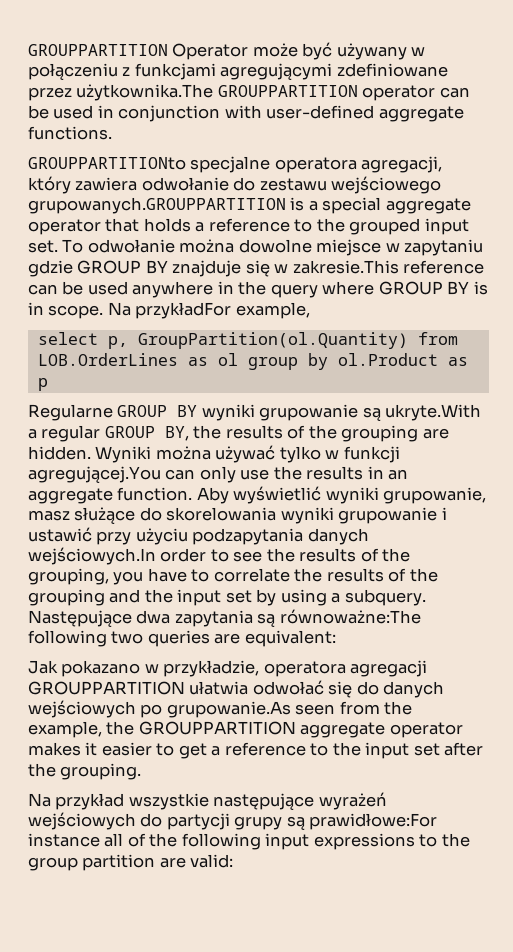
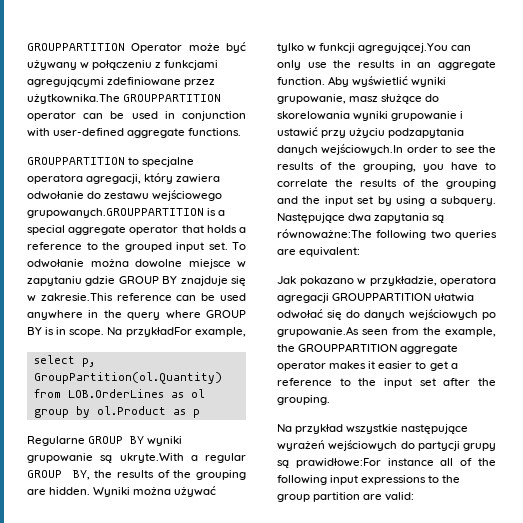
[28,157,186,170] GROUPPARTITIONto -> [27,157,140,165] GROUPPARTITION to

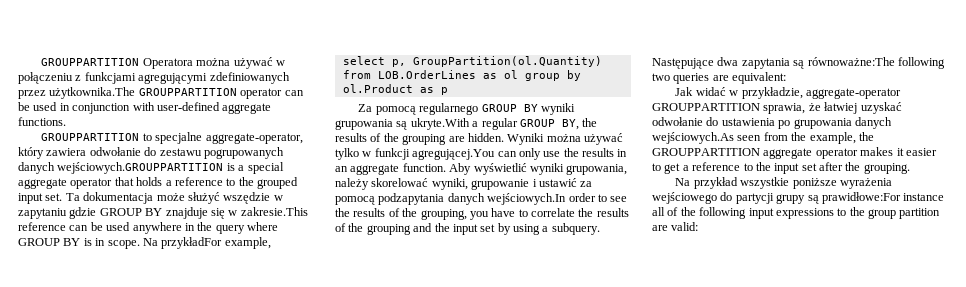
[27,42,246,53] [27,60,77,70] GROUPPARTITION Operator może być używany -> [41,57,273,69] GROUPPARTITION Operatora można używać
[107,77,182,86] zdefiniowane -> [209,72,290,84] zdefiniowanych
[27,174,142,184] operatora agregacji, -> [205,133,303,144] aggregate-operator,
[152,190,223,201] [27,208,204,218] wejściowego grupowanych.GROUPPARTITION -> [203,147,284,159] [18,162,224,174] pogrupowanych danych wejściowych.GROUPPARTITION
[232,242,246,250] [27,259,231,269] To odwołanie można dowolne miejsce -> [65,192,271,204] Ta dokumentacja może służyć wszędzie
[27,436,85,446] Regularne -> [358,103,479,115] Za pomocą regularnego
[27,453,93,463] grupowanie -> [335,119,393,130] grupowania
[277,94,440,104] [277,111,389,121] grupowanie, masz służące do skorelowania wyniki -> [566,164,628,175] [335,178,468,190] grupowania, należy skorelować wyniki,
[321,128,386,138] przy użyciu -> [580,181,593,187] [335,196,375,205] za pomocą
[299,276,354,286] pokazano -> [695,87,726,96] widać
[440,276,496,286] [277,292,475,303] [277,309,496,320] [277,326,359,337] operatora agregacji GROUPPARTITION ułatwia odwołać się do danych wejściowych po grupowanie.As -> [805,88,901,99] [652,102,902,114] [652,117,892,129] [652,132,734,144] aggregate-operator GROUPPARTITION sprawia, że łatwiej uzyskać odwołanie do ustawienia po grupowania danych wejściowych.As
[401,424,469,434] [277,440,398,451] następujące wyrażeń wejściowych -> [792,178,892,189] [652,192,717,204] poniższe wyrażenia wejściowego

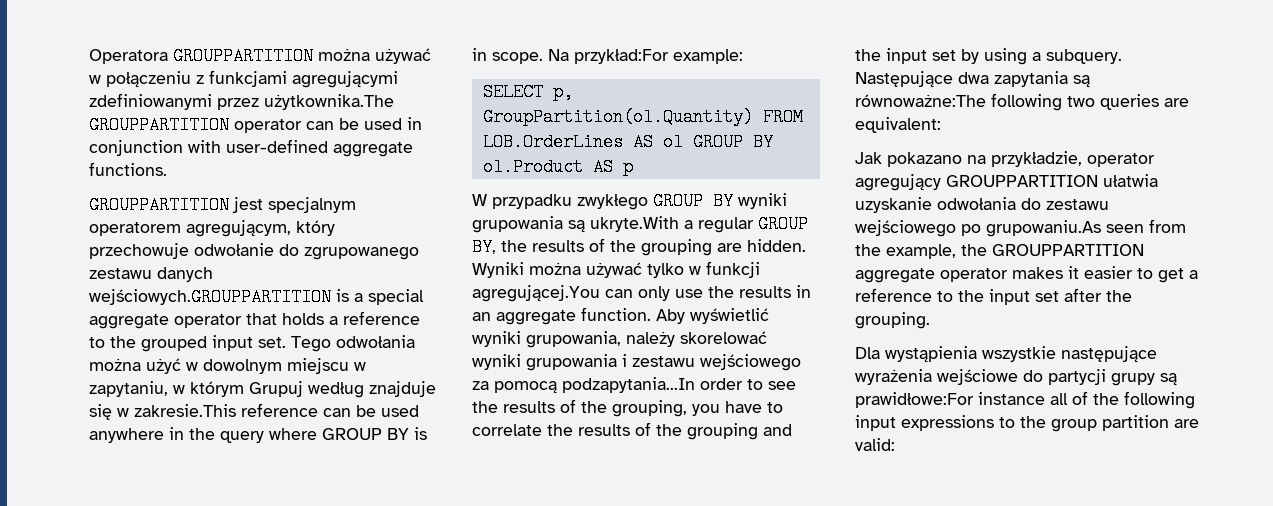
[41,58,193,69] GROUPPARTITION Operatora -> [89,47,313,65] Operatora GROUPPARTITION
[209,72,290,84] zdefiniowanych -> [89,93,212,110] zdefiniowanymi
[142,132,303,144] [18,147,284,159] to specjalne aggregate-operator, który zawiera odwołanie do zestawu pogrupowanych -> [232,197,356,213] [89,220,335,237] [89,243,419,260] [89,268,152,279] jest specjalnym operatorem agregującym, który przechowuje odwołanie do zgrupowanego zestawu
[65,192,283,204] [18,207,163,219] Ta dokumentacja może służyć wszędzie w zapytaniu gdzie GROUP BY -> [291,335,415,352] [89,358,366,374] [89,381,364,398] Tego odwołania można użyć w dowolnym miejscu w zapytaniu, w którym Grupuj według
[161,237,271,249] [342,56,602,67] [342,70,581,81] [342,84,448,95] [358,103,479,115] przykładFor example, // select p, GroupPartition(ol.Quantity) from LOB.OrderLines as ol group by ol.Product as p // Za pomocą regularnego -> [574,49,743,64] [482,83,573,101] [482,108,803,126] [482,133,773,151] [482,158,633,176] [472,194,648,210] przykład:For example: // SELECT p, GroupPartition(ol.Quantity) FROM LOB.OrderLines AS ol GROUP BY ol.Product AS p // W przypadku zwykłego
[431,178,593,190] [335,193,567,205] wyniki, grupowanie i ustawić za pomocą podzapytania danych wejściowych.In -> [472,354,801,371] [472,377,695,394] wyniki grupowania i zestawu wejściowego za pomocą podzapytania...In
[695,87,901,99] [652,102,902,114] [652,117,892,129] [652,132,734,144] widać w przykładzie, aggregate-operator GROUPPARTITION sprawia, że łatwiej uzyskać odwołanie do ustawienia po grupowania danych wejściowych.As -> [887,151,1155,167] [855,174,1158,191] [855,197,1109,213] [855,220,1101,237] pokazano na przykładzie, operator agregujący GROUPPARTITION ułatwia uzyskanie odwołania do zestawu wejściowego po grupowaniu.As
[675,177,892,189] [652,192,717,204] Na przykład wszystkie poniższe wyrażenia wejściowego -> [855,346,1157,363] [855,369,1018,385] Dla wystąpienia wszystkie następujące wyrażenia wejściowe

